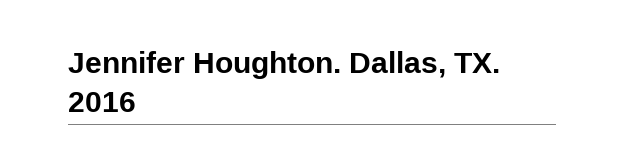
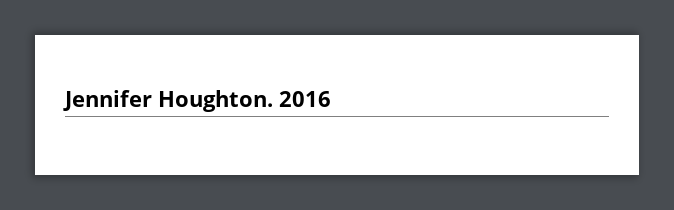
[349,51,501,78] Dallas, TX. -> (273, 101) none

